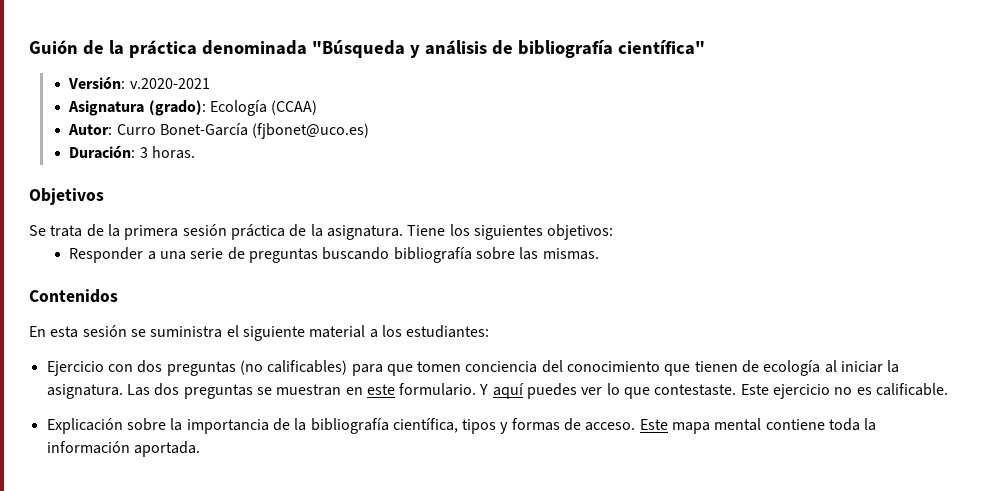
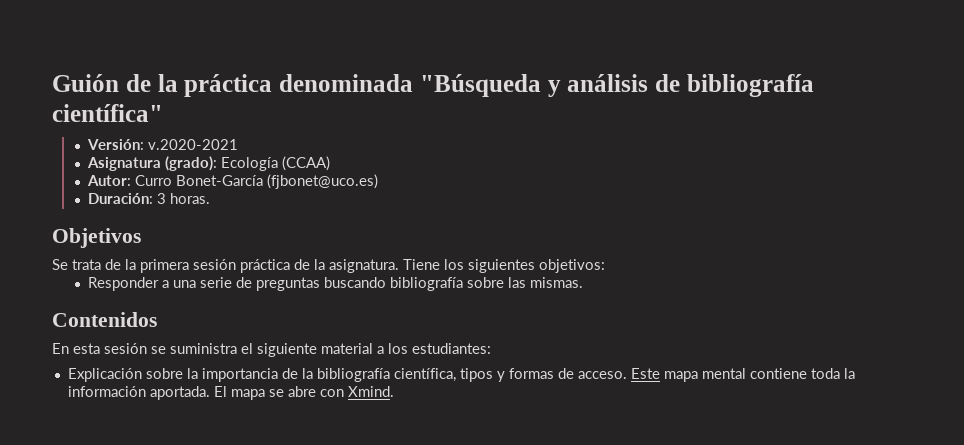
[46,360,900,376] [46,383,949,399] // Ejercicio con dos preguntas (no calificables) para que tomen conciencia del conocimiento que tienen de ecología al iniciar la asignatura. Las dos preguntas se muestran en este formulario. Y aquí puedes ver lo que contestaste. Este ejercicio no es calificable. -> (491, 348) none
(200, 449) none -> [213,386,394,400] El mapa se abre con Xmind.

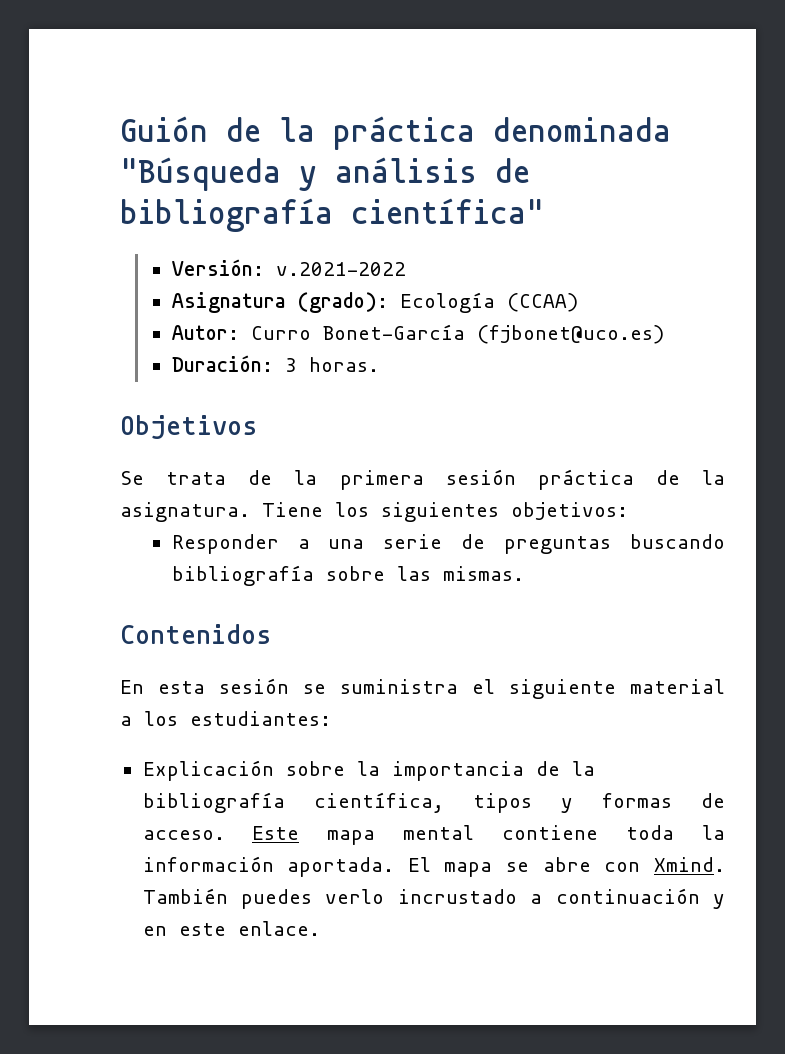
[148,139,239,150] v.2020-2021 -> [275,262,406,276] v.2021-2022
(394, 391) none -> [142,888,725,909] [142,921,320,936] También puedes verlo incrustado a continuación y en este enlace.

